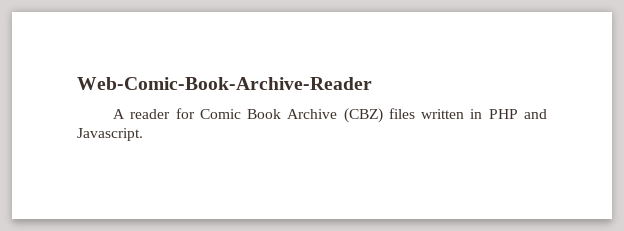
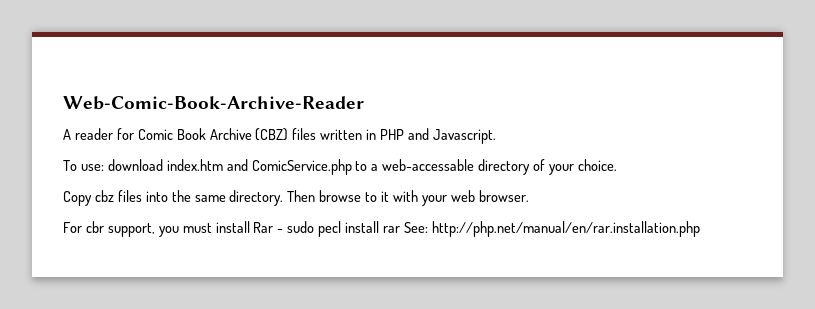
(143, 134) none -> [63,159,617,175] [63,190,529,206] [63,221,700,237] // To use: download index.htm and ComicService.php to a web-accessable directory of your choice. // Copy cbz files into the same directory. Then browse to it with your web browser. // For cbr support, you must install Rar - sudo pecl install rar See: http://php.net/manual/en/rar.installation.php

